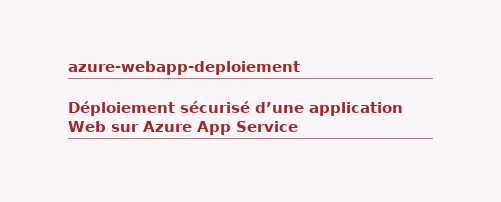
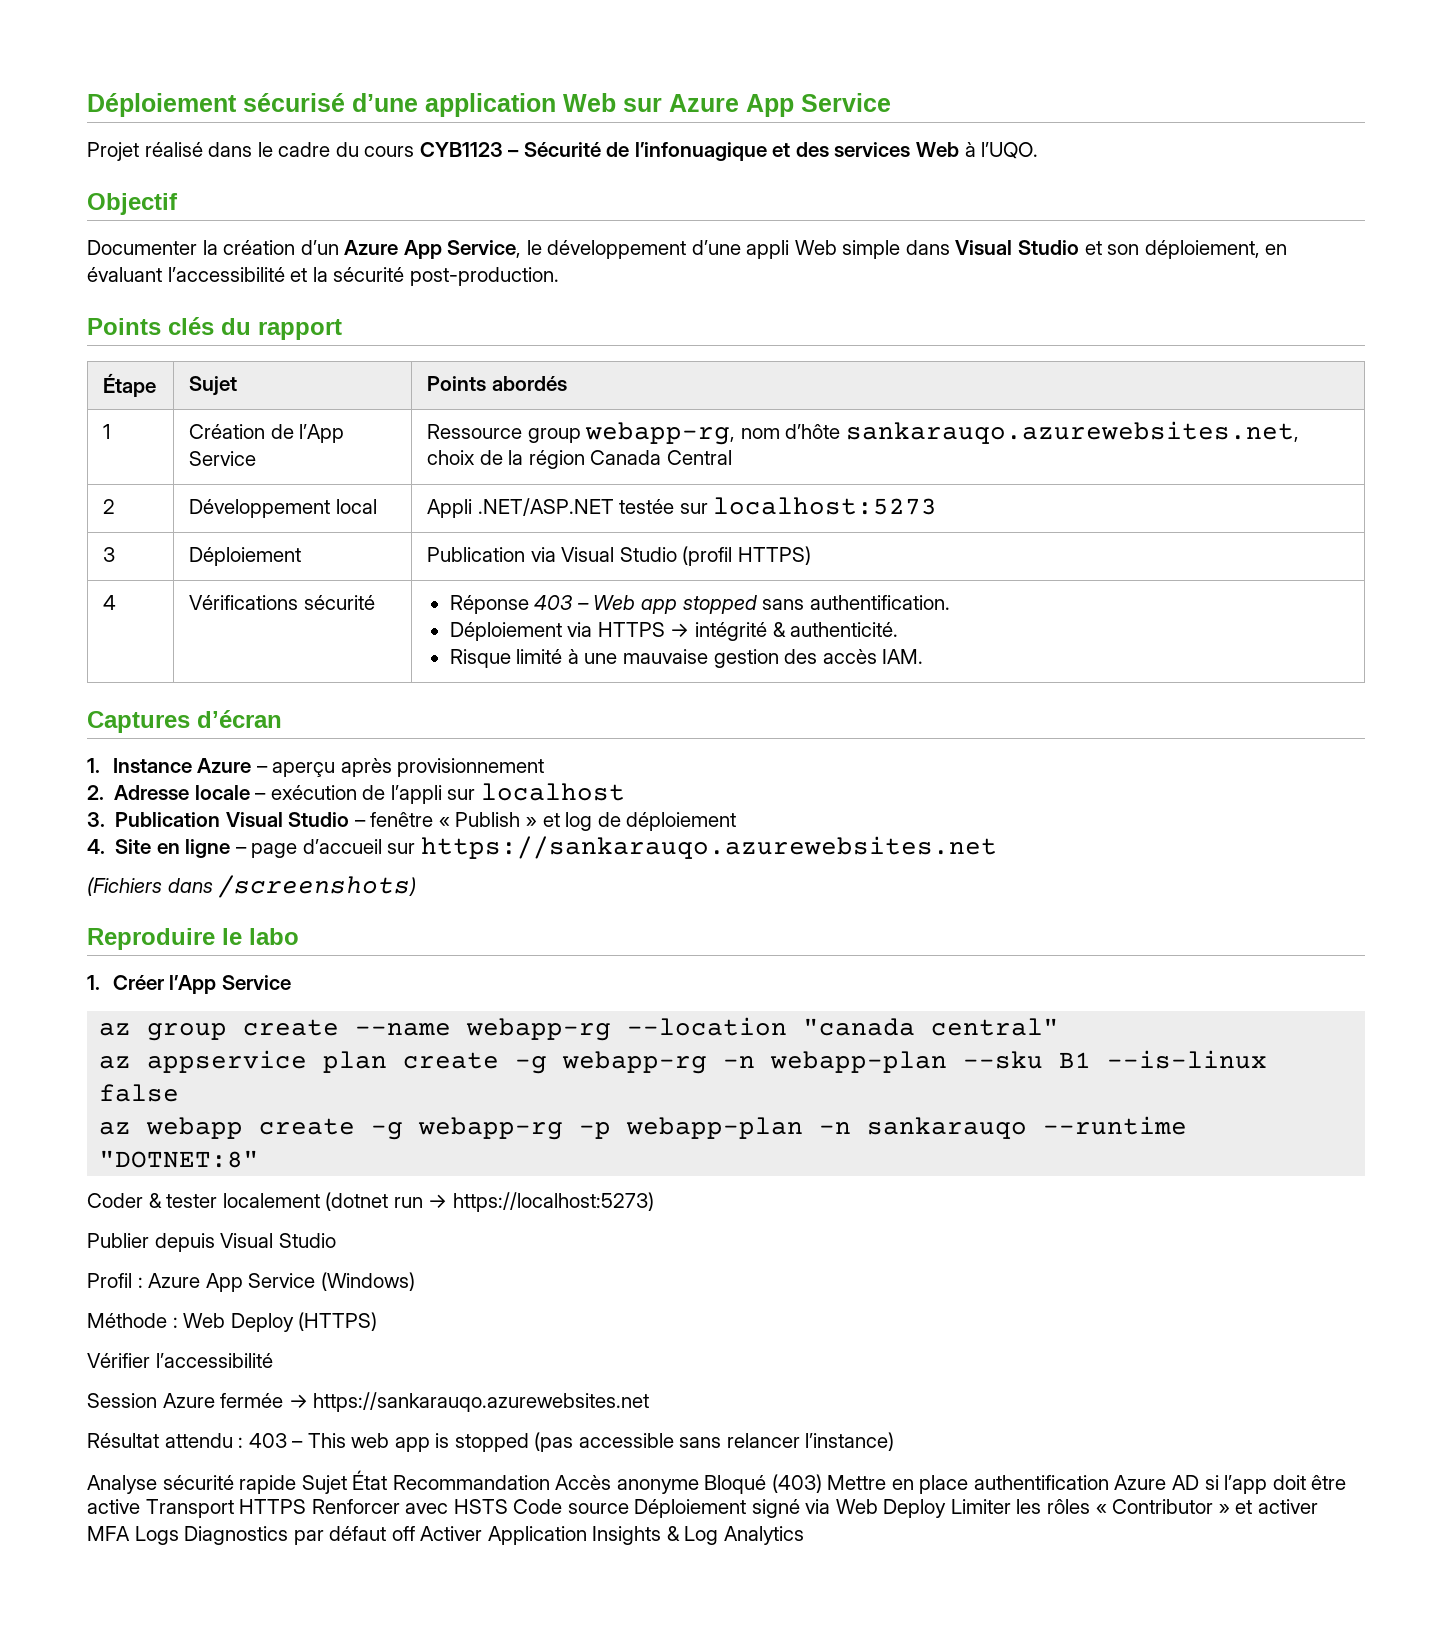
[68,61,300,75] azure-webapp-deploiement // -> (87, 105) none
(298, 126) none -> [87,142,1039,161] [87,193,178,215] [87,240,1288,259] [87,267,559,286] [87,317,342,340] [103,373,157,397] [189,376,238,396] [427,376,567,391] [103,424,111,439] [189,424,345,443] [189,451,257,466] [427,421,1299,445] [427,450,732,469] [103,499,116,514] [189,499,377,518] [427,497,938,518] [103,547,116,562] [189,547,302,566] [427,546,811,566] [103,595,117,610] [189,595,375,610] [449,595,950,614] [449,622,899,641] [449,649,924,668] [87,710,282,733] [87,758,545,777] [87,783,625,804] [87,812,737,831] [87,836,997,859] [87,875,417,898] [87,928,299,950] [87,975,291,994] [99,1017,1060,1041] [99,1050,1268,1074] [99,1084,180,1102] [99,1116,1188,1140] [99,1150,260,1168] [87,1192,654,1212] [87,1233,336,1252] [87,1272,415,1292] [87,1312,378,1332] [87,1353,273,1368] [87,1392,650,1412] [87,1432,895,1452] [87,1470,1347,1494] [87,1499,1318,1518] [87,1526,804,1545] // Projet réalisé dans le cadre du cours CYB1123 – Sécurité de l’infonuagique et des services Web à l’UQO. // Objectif // Documenter la création d’un Azure App Service, le développement d’une appli Web simple dans Visual Studio et son déploiement, en évaluant l’accessibilité et la sécurité post-production. // Points clés du rapport // Étape | Sujet | Points abordés // 1 | Création de l’App Service | Ressource group webapp-rg, nom d’hôte sankarauqo.azurewebsites.net, choix de la région Canada Central // 2 | Développement local | Appli .NET/ASP.NET testée sur localhost:5273 // 3 | Déploiement | Publication via Visual Studio (profil HTTPS) // 4 | Vérifications sécurité | Réponse 403 – Web app stopped sans authentification. // Déploiement via HTTPS → intégrité & authenticité. // Risque limité à une mauvaise gestion des accès IAM. // Captures d’écran // 1. Instance Azure – aperçu après provisionnement // 2. Adresse locale – exécution de l’appli sur localhost // 3. Publication Visual Studio – fenêtre « Publish » et log de déploiement // 4. Site en ligne – page d’accueil sur https://sankarauqo.azurewebsites.net // (Fichiers dans /screenshots) // Reproduire le labo // 1. Créer l’App Service // az group create --name webapp-rg --location "canada central" // az appservice plan create -g webapp-rg -n webapp-plan --sku B1 --is-linux false // az webapp create -g webapp-rg -p webapp-plan -n sankarauqo --runtime "DOTNET:8" // Coder & tester localement (dotnet run → https://localhost:5273) // Publier depuis Visual Studio // Profil : Azure App Service (Windows) // Méthode : Web Deploy (HTTPS) // Vérifier l’accessibilité // Session Azure fermée → https://sankarauqo.azurewebsites.net // Résultat attendu : 403 – This web app is stopped (pas accessible sans relancer l’instance) // Analyse sécurité rapide Sujet État Recommandation Accès anonyme Bloqué (403) Mettre en place authentification Azure AD si l’app doit être active Transport HTTPS Renforcer avec HSTS Code source Déploiement signé via Web Deploy Limiter les rôles « Contributor » et activer MFA Logs Diagnostics par défaut off Activer Application Insights & Log Analytics

